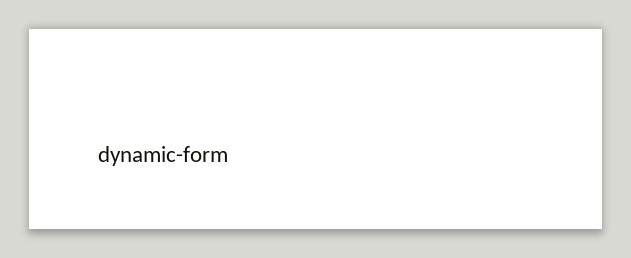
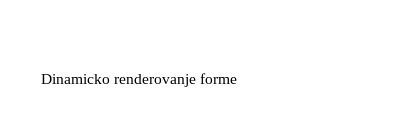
[98,146,228,166] dynamic-form -> [41,73,238,87] Dinamicko renderovanje forme

